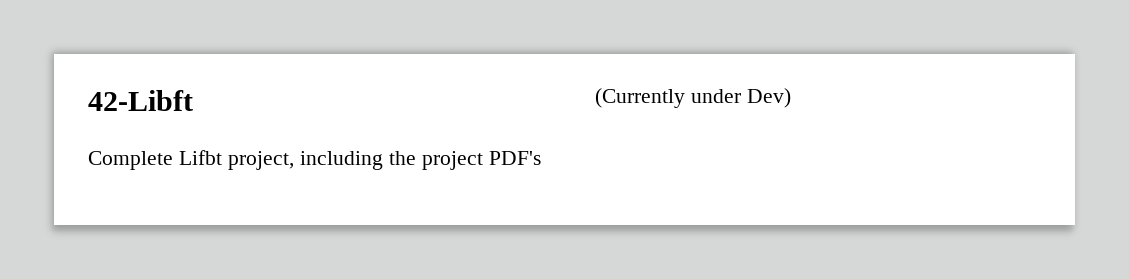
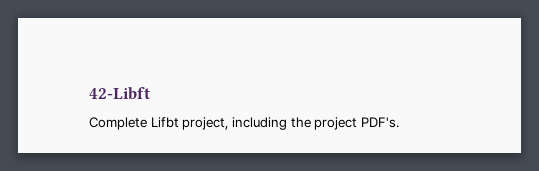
[489,151,541,165] [595,88,791,108] PDF's (Currently under Dev) -> [360,117,399,128] PDF's.

